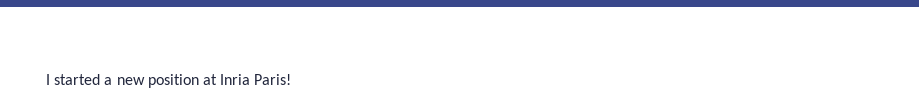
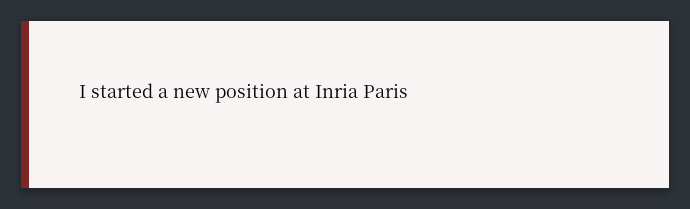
[254,74,292,85] Paris! -> [363,83,408,98] Paris

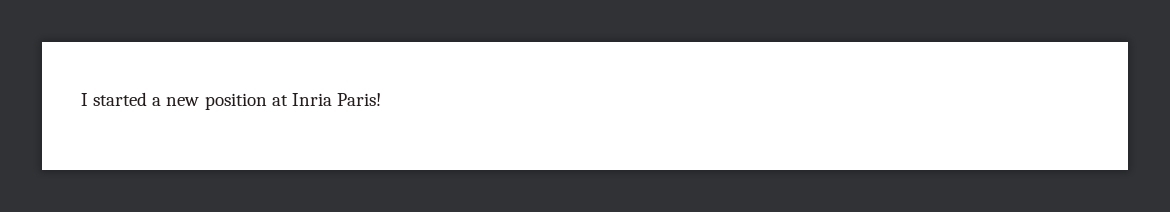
[363,83,408,98] Paris -> [336,93,381,106] Paris!

